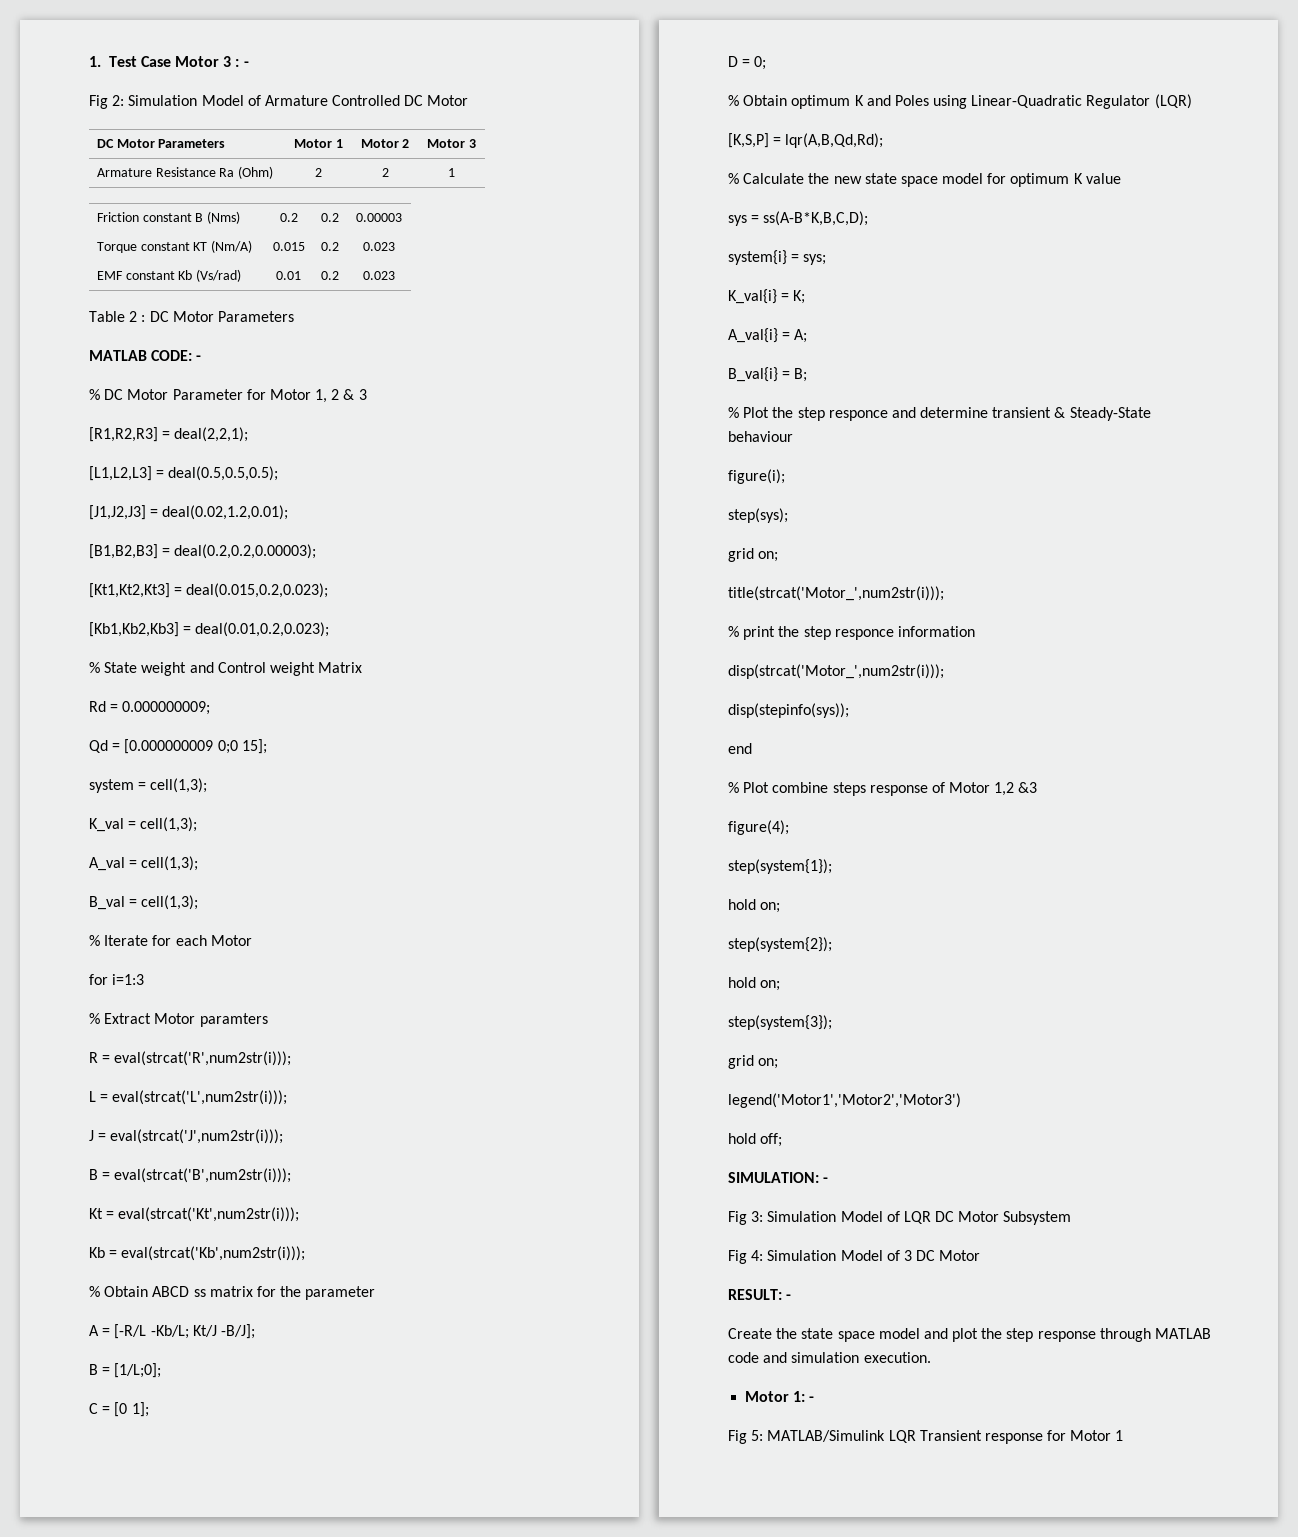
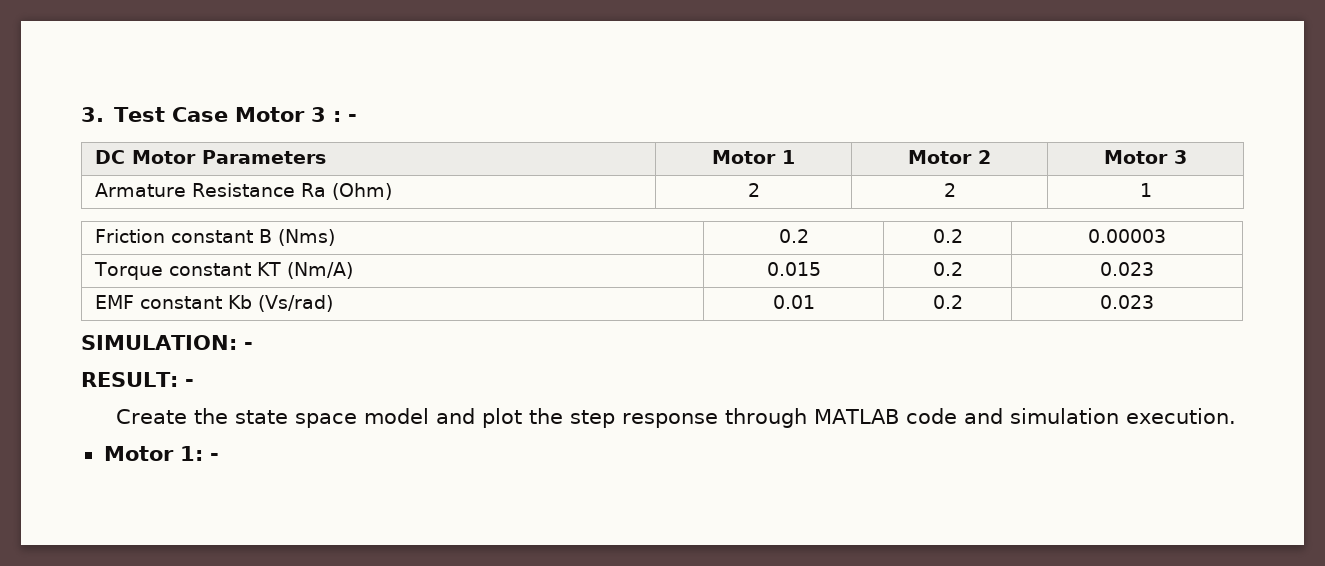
[89,56,101,67] 1. -> [81,107,104,122] 3.
[89,95,469,109] // Fig 2: Simulation Model of Armature Controlled DC Motor -> (358, 118) none
[89,311,294,322] [89,350,202,361] [89,389,367,403] [89,427,249,442] [89,466,279,481] [89,505,289,520] [89,544,317,559] [89,583,329,598] [89,622,330,637] [89,662,363,676] [89,701,211,715] [89,739,267,754] [89,778,208,793] [89,817,198,832] [89,856,199,871] [89,895,199,910] [89,935,252,946] [89,974,145,985] [89,1013,268,1027] [89,1051,292,1066] [89,1090,288,1105] [89,1129,284,1144] [89,1168,292,1183] [89,1207,300,1222] [89,1246,306,1261] [89,1286,376,1300] [89,1324,255,1339] [89,1363,162,1378] [89,1402,149,1417] [728,56,767,70] [728,94,1192,109] [728,133,884,148] [728,173,1121,187] [728,211,869,226] [728,250,827,265] [728,289,806,304] [728,328,808,343] [728,367,808,382] [728,407,1151,421] [728,431,793,442] [728,469,785,484] [728,508,788,523] [728,548,779,562] [728,586,944,601] [728,626,975,640] [728,664,944,679] [728,703,849,718] [728,743,752,754] [728,782,1038,796] [728,820,789,835] [728,859,832,874] [728,899,781,913] [728,937,832,952] [728,977,781,991] [728,1015,832,1030] [728,1055,779,1069] [728,1093,961,1108] [728,1133,783,1147] [728,1172,829,1183] [728,1211,1072,1225] [728,1250,981,1264] Table 2 : DC Motor Parameters // MATLAB CODE: - // % DC Motor Parameter for Motor 1, 2 & 3 // [R1,R2,R3] = deal(2,2,1); // [L1,L2,L3] = deal(0.5,0.5,0.5); // [J1,J2,J3] = deal(0.02,1.2,0.01); // [B1,B2,B3] = deal(0.2,0.2,0.00003); // [Kt1,Kt2,Kt3] = deal(0.015,0.2,0.023); // [Kb1,Kb2,Kb3] = deal(0.01,0.2,0.023); // % State weight and Control weight Matrix // Rd = 0.000000009; // Qd = [0.000000009 0;0 15]; // system = cell(1,3); // K_val = cell(1,3); // A_val = cell(1,3); // B_val = cell(1,3); // % Iterate for each Motor // for i=1:3 // % Extract Motor paramters // R = eval(strcat('R',num2str(i))); // L = eval(strcat('L',num2str(i))); // J = eval(strcat('J',num2str(i))); // B = eval(strcat('B',num2str(i))); // Kt = eval(strcat('Kt',num2str(i))); // Kb = eval(strcat('Kb',num2str(i))); // % Obtain ABCD ss matrix for the parameter // A = [-R/L -Kb/L; Kt/J -B/J]; // B = [1/L;0]; // C = [0 1]; // D = 0; // % Obtain optimum K and Poles using Linear-Quadratic Regulator (LQR) // [K,S,P] = lqr(A,B,Qd,Rd); // % Calculate the new state space model for optimum K value // sys = ss(A-B*K,B,C,D); // system{i} = sys; // K_val{i} = K; // A_val{i} = A; // B_val{i} = B; // % Plot the step responce and determine transient & Steady-State behaviour // figure(i); // step(sys); // grid on; // title(strcat('Motor_',num2str(i))); // % print the step responce information // disp(strcat('Motor_',num2str(i))); // disp(stepinfo(sys)); // end // % Plot combine steps response of Motor 1,2 &3 // figure(4); // step(system{1}); // hold on; // step(system{2}); // hold on; // step(system{3}); // grid on; // legend('Motor1','Motor2','Motor3') // hold off; // SIMULATION: - // Fig 3: Simulation Model of LQR DC Motor Subsystem // Fig 4: Simulation Model of 3 DC Motor -> [81,335,253,350] SIMULATION: -
[728,1430,1124,1444] // Fig 5: MATLAB/Simulink LQR Transient response for Motor 1 -> (219, 457) none

